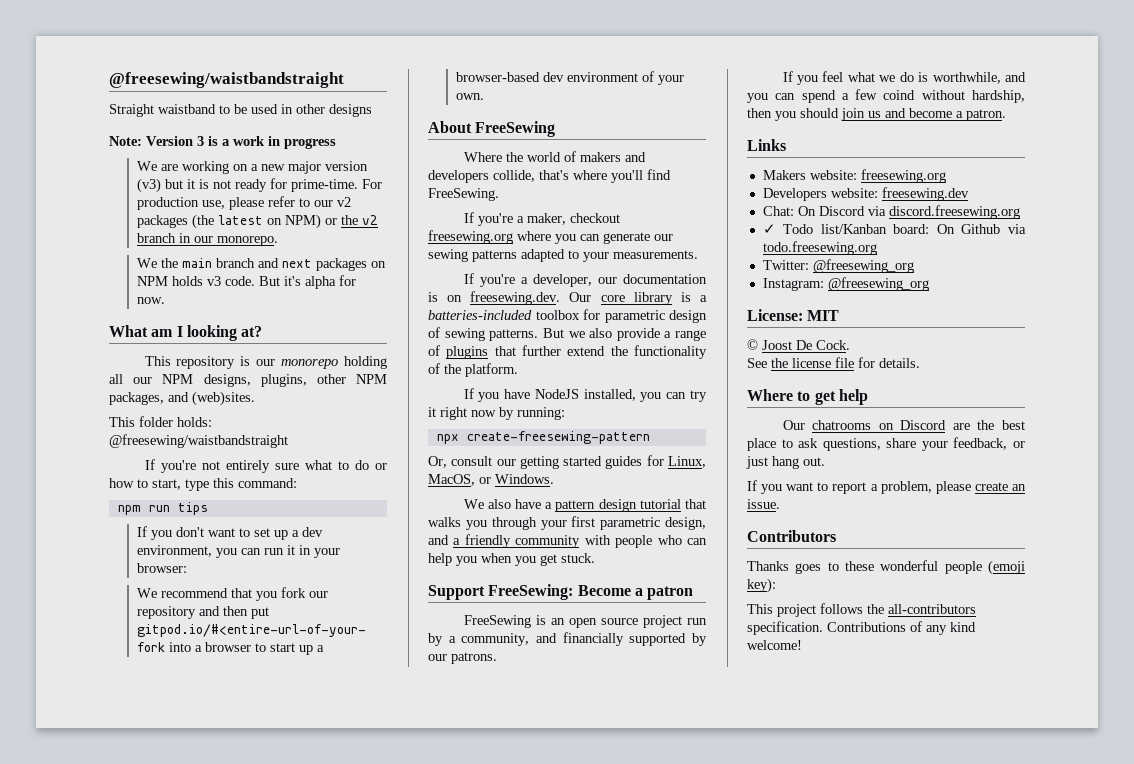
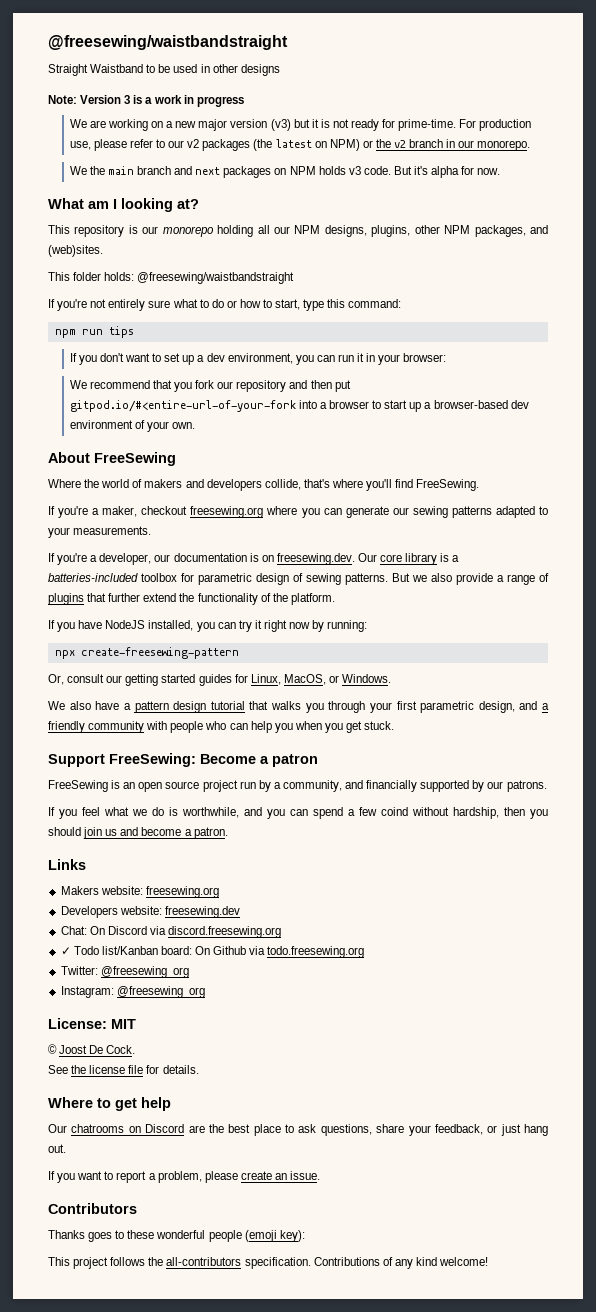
[158,104,216,114] waistband -> [90,64,144,73] Waistband

